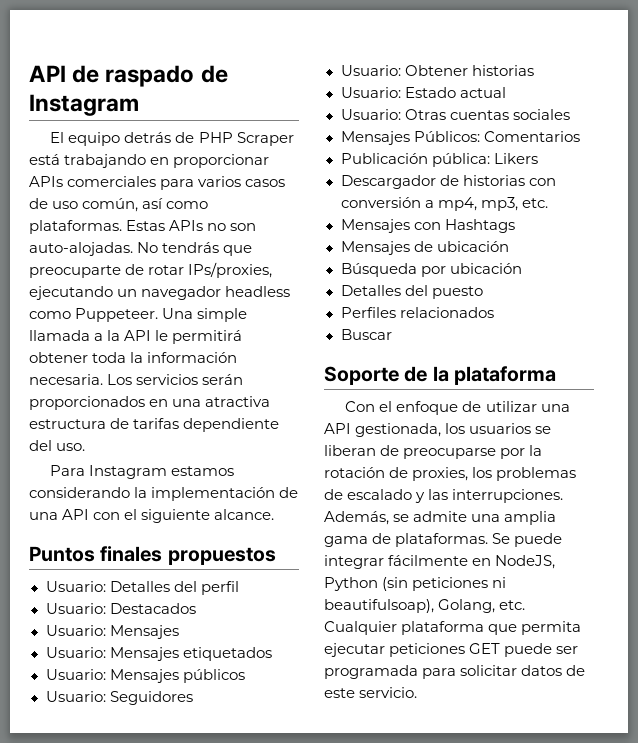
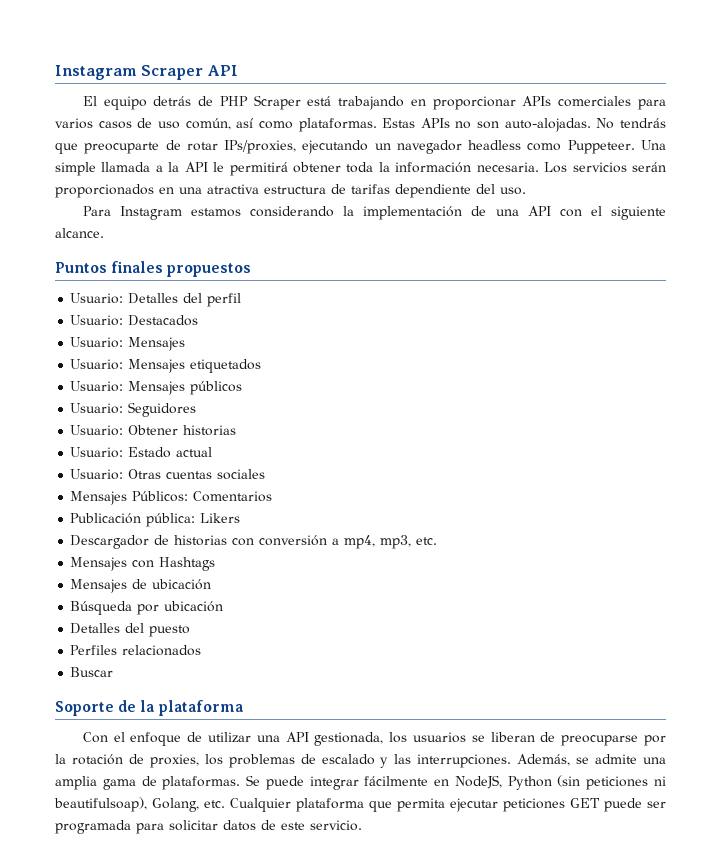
[29,65,228,87] [29,94,139,116] API de raspado de Instagram -> [55,65,238,80] Instagram Scraper API

